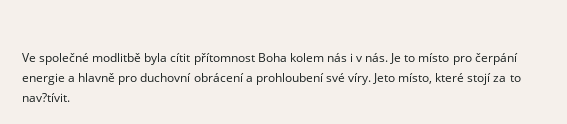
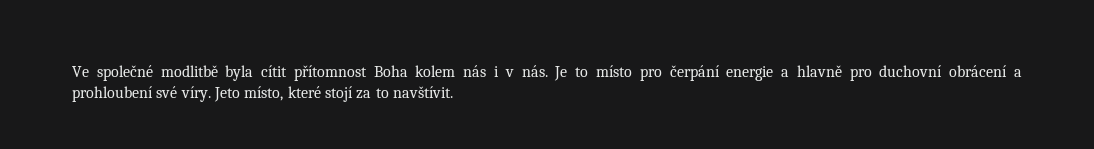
[22,93,70,102] nav?tívit. -> [392,86,453,98] navštívit.

